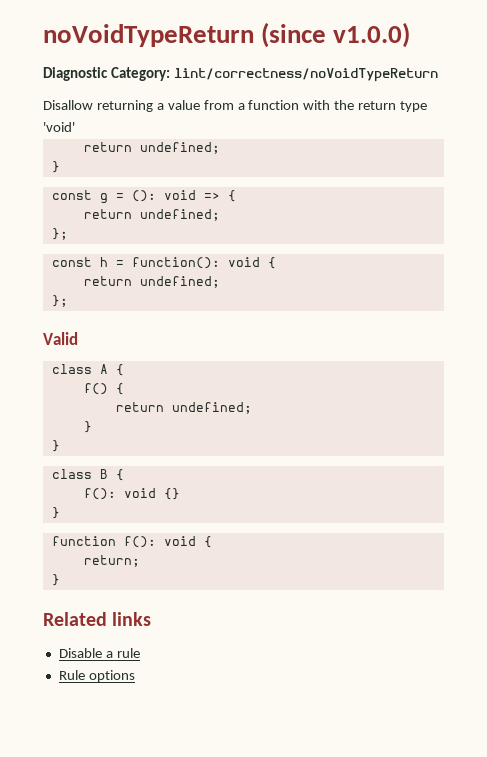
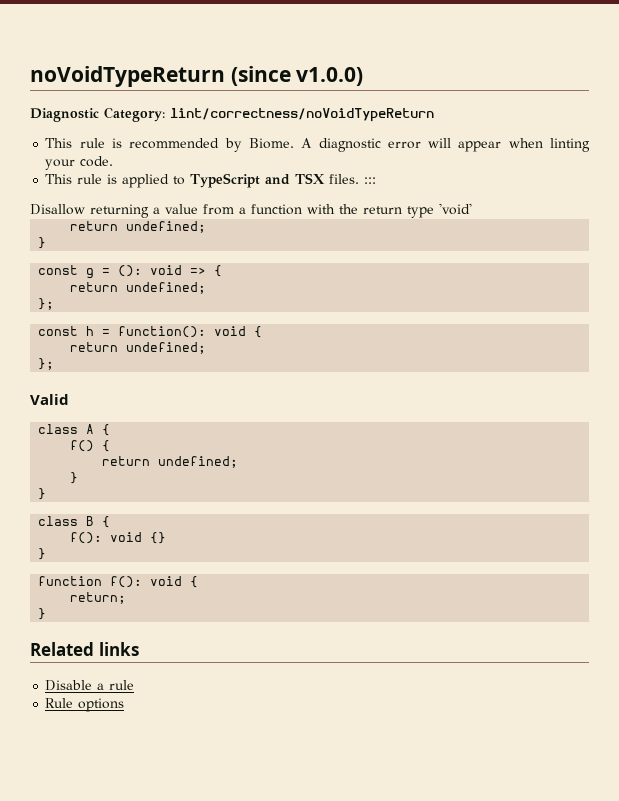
(438, 75) none -> [45,138,590,152] [45,156,114,170] [45,173,377,188] // This rule is recommended by Biome. A diagnostic error will appear when linting your code. // This rule is applied to TypeScript and TSX files. :::

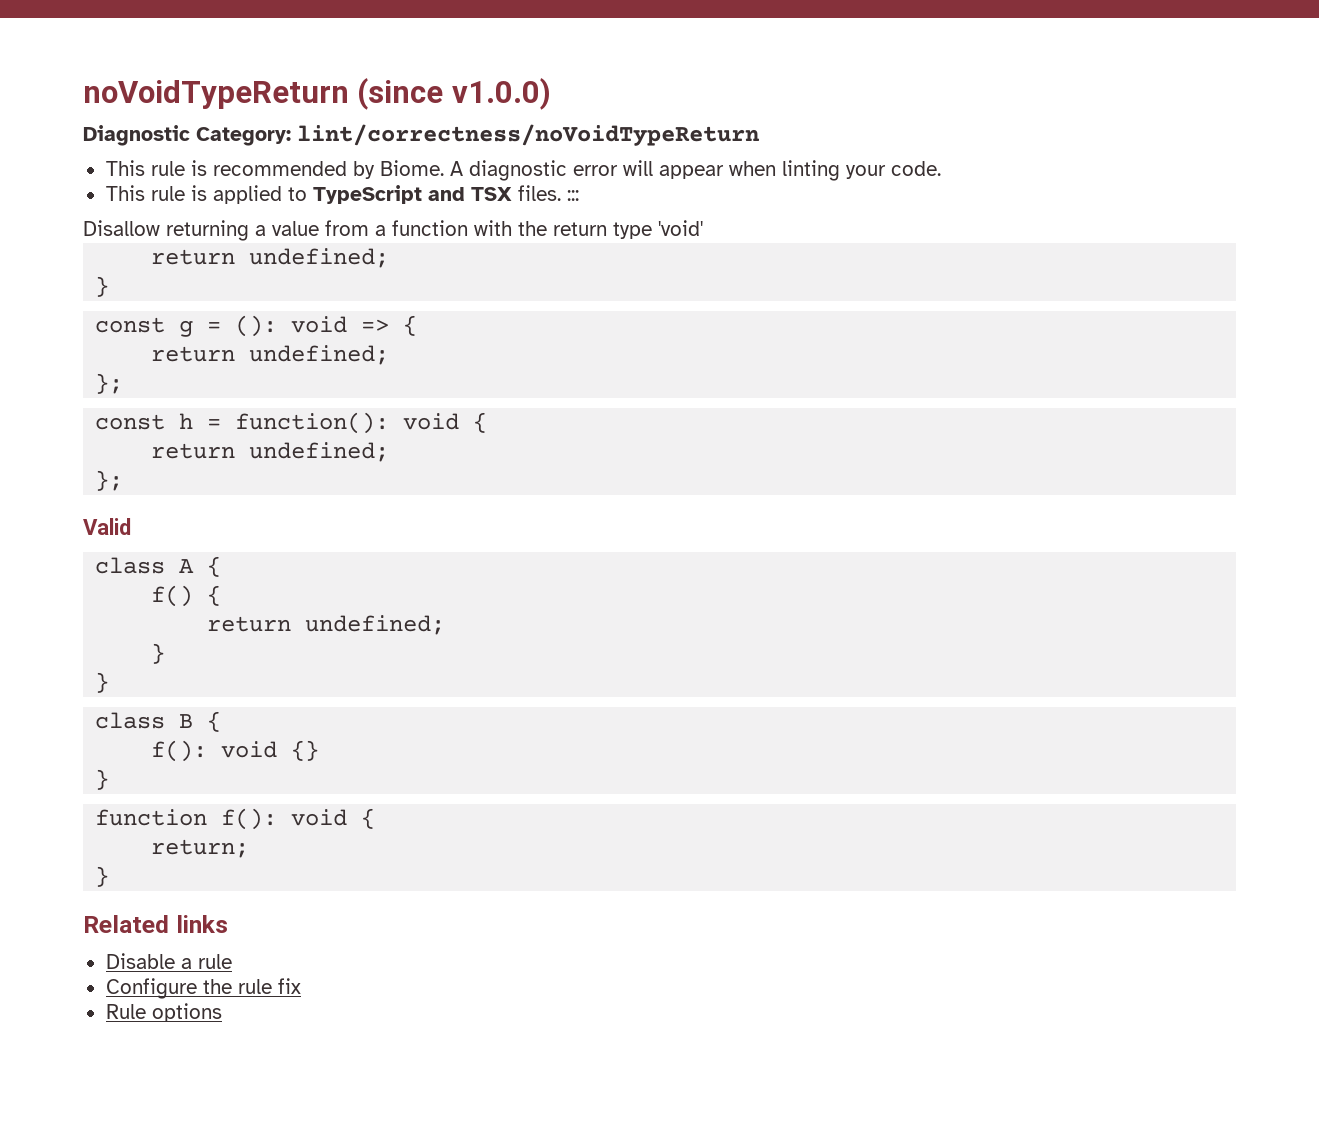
(135, 685) none -> [105,978,301,999] // Configure the rule fix

